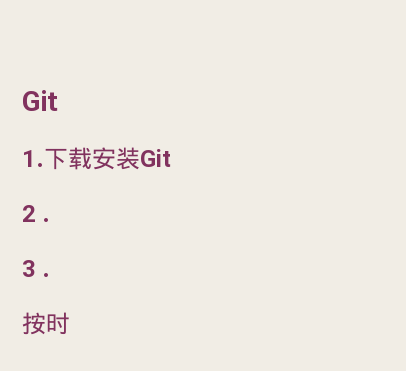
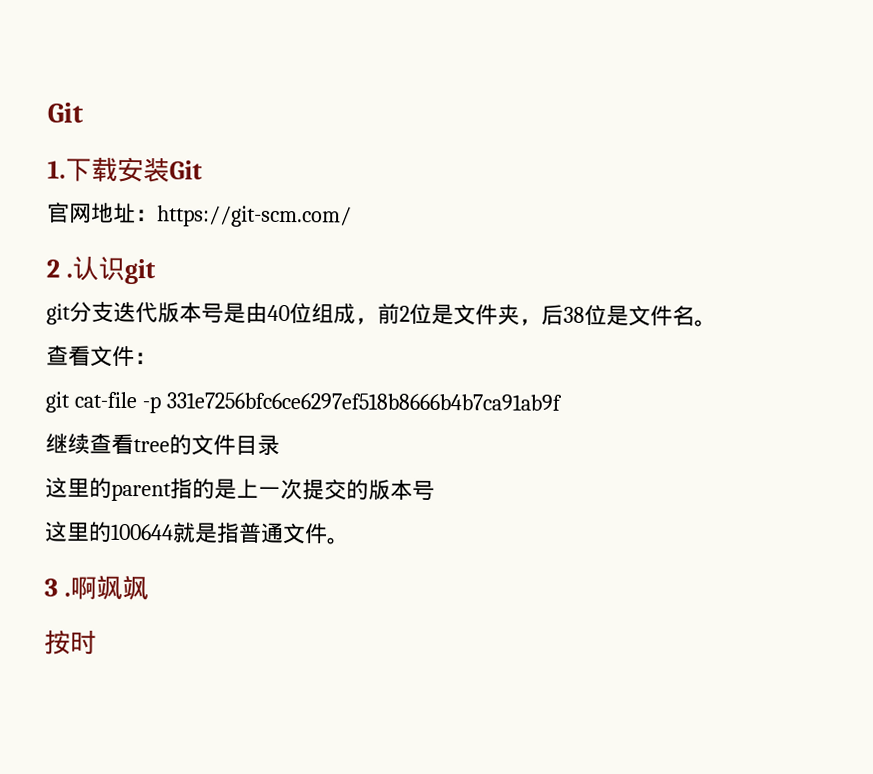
(171, 158) none -> [47,202,352,228] // 官网地址：https://git-scm.com/
(51, 220) none -> [71,255,156,285] [46,301,717,327] [46,345,157,367] [45,391,562,414] [45,433,280,456] [45,477,435,502] [44,521,350,545] 认识git // git分支迭代版本号是由40位组成，前2位是文件夹，后38位是文件名。 // 查看文件： // git cat-file -p 331e7256bfc6ce6297ef518b8666b4b7ca91ab9f // 继续查看tree的文件目录 // 这里的parent指的是上一次提交的版本号 // 这里的100644就是指普通文件。
(51, 275) none -> [69,574,149,601] 啊飒飒

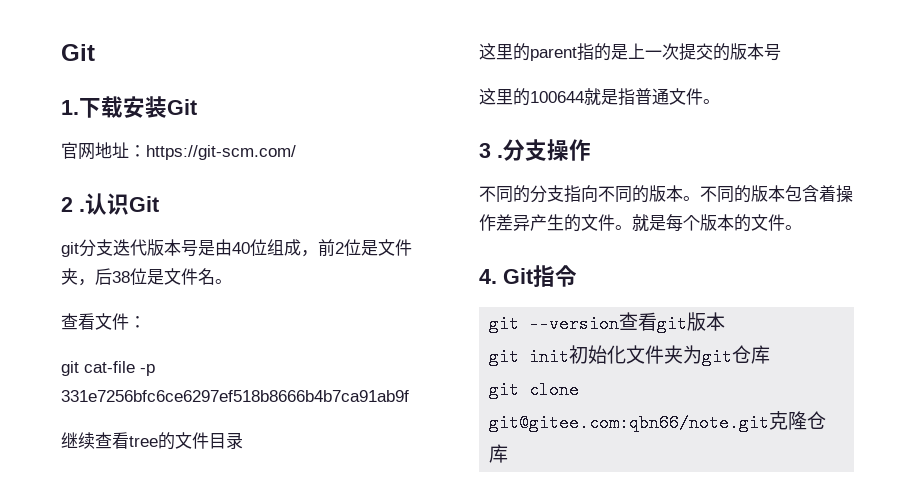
[123,258,156,285] git -> [129,196,159,212] Git
[69,574,149,601] [44,629,97,655] 啊飒飒 // 按时 -> [503,139,591,161] [479,185,853,203] [479,214,802,232] [479,265,577,287] [489,312,726,333] [489,345,771,366] [489,381,580,399] [489,411,827,432] [489,444,509,463] 分支操作 // 不同的分支指向不同的版本。不同的版本包含着操作差异产生的文件。就是每个版本的文件。 // 4. Git指令 // git --version查看git版本 // git init初始化文件夹为git仓库 // git clone git@gitee.com:qbn66/note.git克隆仓库

